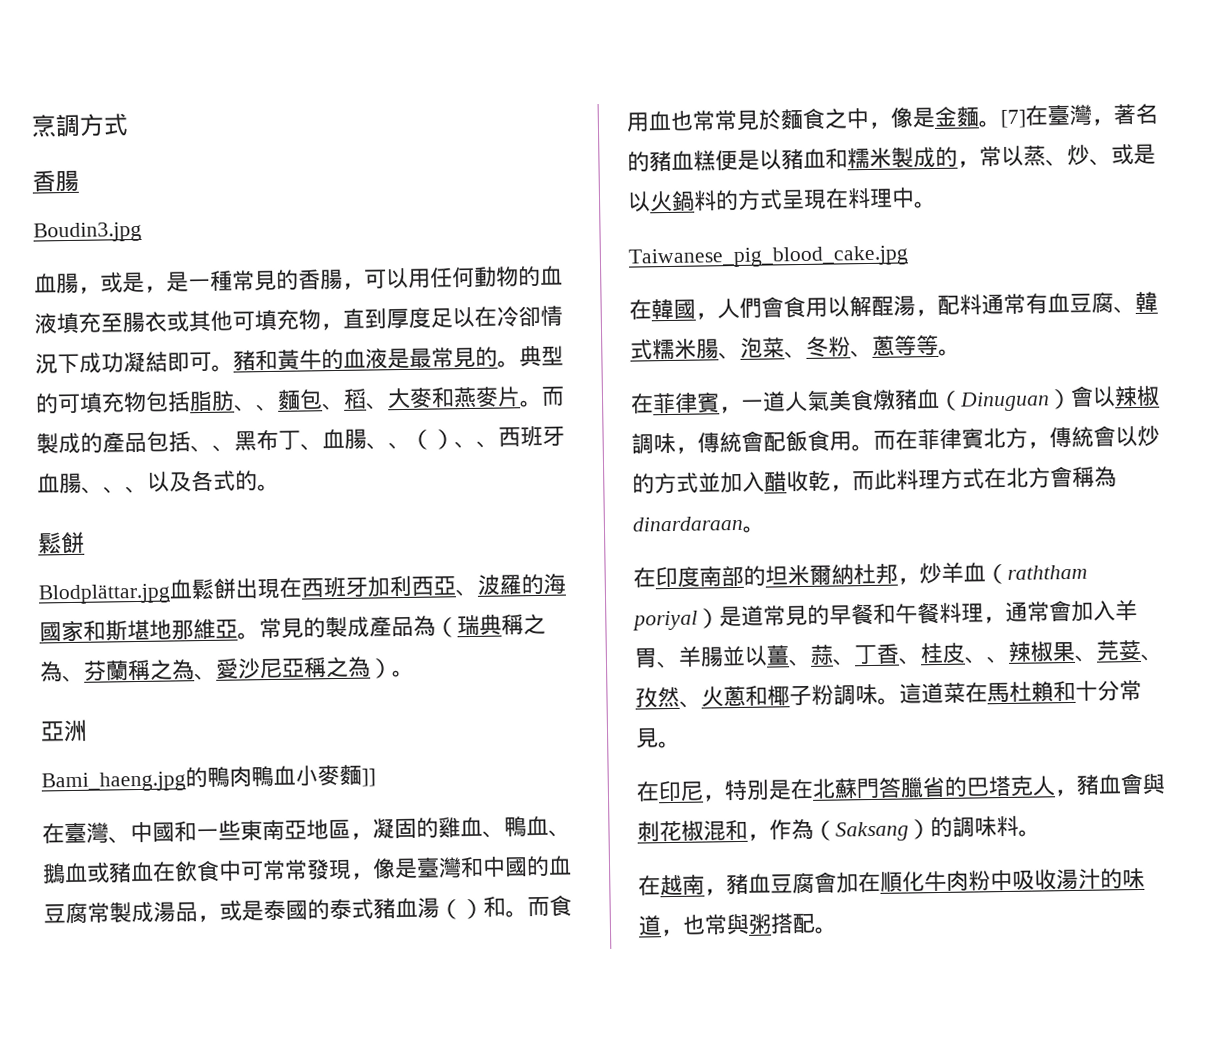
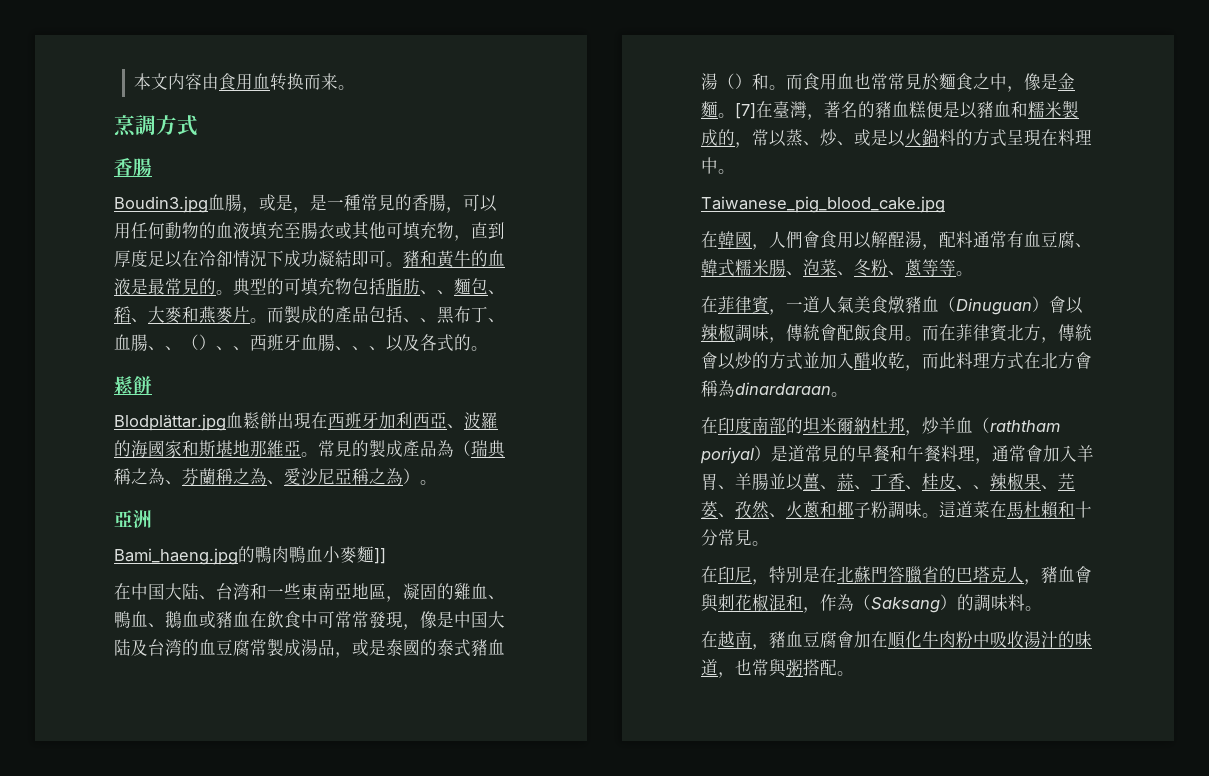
(31, 126) none -> [133,73,355,91] 本文内容由食用血转换而来。 //
(142, 232) // -> (208, 204) none
[64,821,175,844] 臺灣、中國 -> [131,583,250,600] 中国大陆、台湾
[416,856,528,879] 臺灣和中國 -> [454,611,505,628] [114,639,182,656] 中国大陆及台湾

